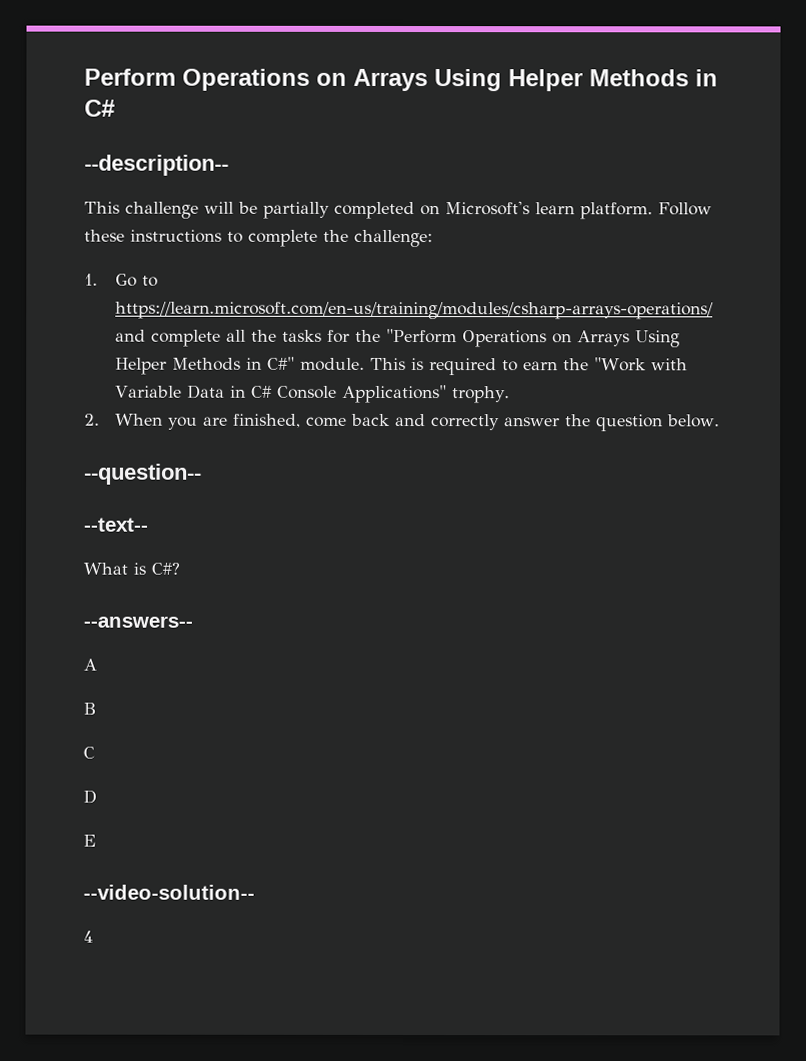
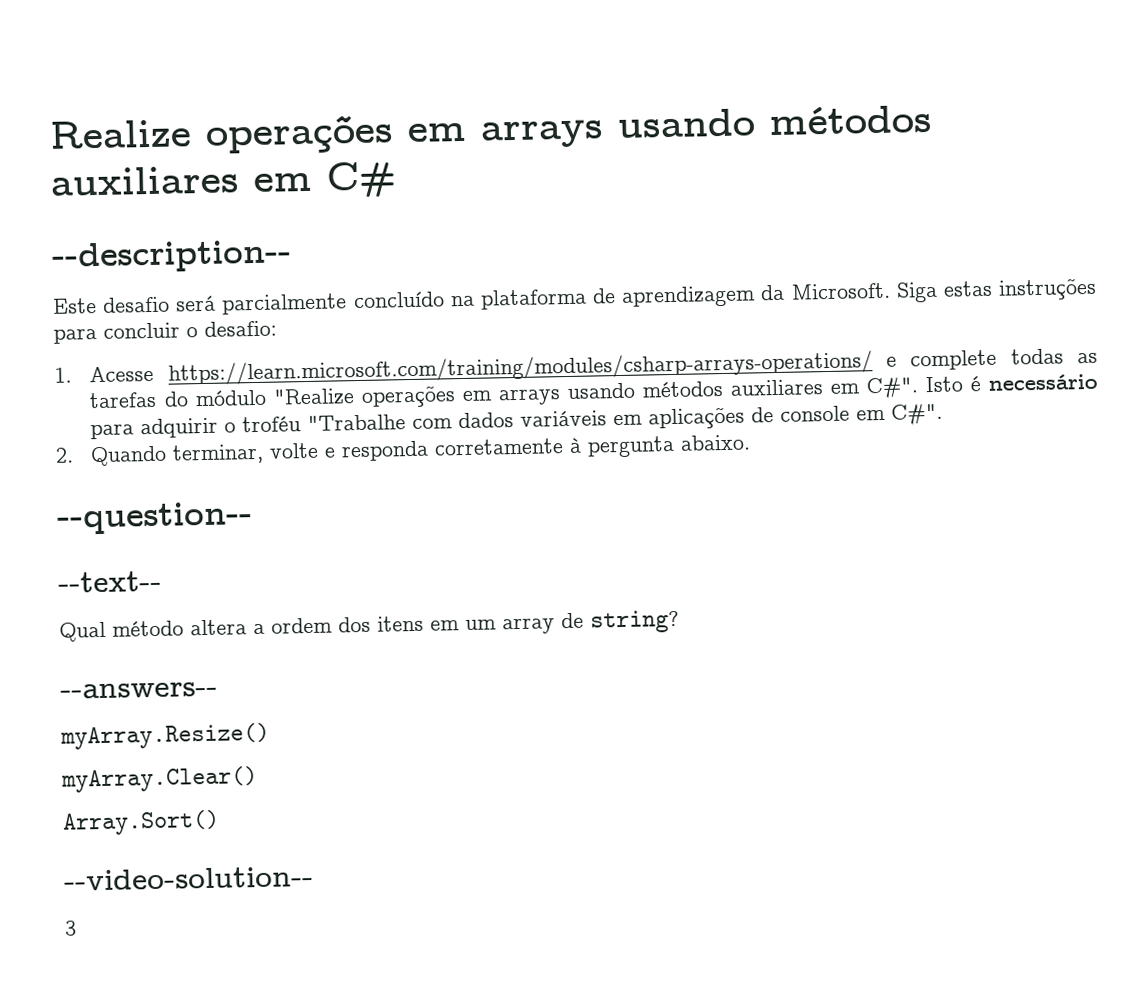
[84,68,718,92] [84,99,115,117] [84,154,229,176] [84,201,712,220] [84,229,433,248] [84,273,158,287] [114,301,714,320] [114,328,680,348] [114,356,688,376] [114,384,510,404] [84,413,720,432] [84,463,202,485] [83,517,149,532] [83,562,180,575] [83,615,193,628] [83,658,97,671] [83,702,97,715] [83,746,95,759] [83,789,97,804] [83,834,96,847] Perform Operations on Arrays Using Helper Methods in C# // --description-- // This challenge will be partially completed on Microsoft's learn platform. Follow these instructions to complete the challenge: // 1. Go to https://learn.microsoft.com/en-us/training/modules/csharp-arrays-operations/ and complete all the tasks for the "Perform Operations on Arrays Using Helper Methods in C#" module. This is required to earn the "Work with Variable Data in C# Console Applications" trophy. // 2. When you are finished, come back and correctly answer the question below. // --question-- // --text-- // What is C#? // --answers-- // A // B // C // D // E -> [49,104,932,155] [50,161,397,198] [51,239,292,274] [53,277,1098,315] [53,320,277,344] [54,348,1098,386] [89,373,1099,409] [90,403,944,440] [55,434,752,467] [56,501,253,535] [58,570,162,593] [59,609,679,642] [60,681,218,699] [60,722,270,750] [61,766,258,793] [62,809,220,836] Realize operações em arrays usando métodos auxiliares em C# // --description-- // Este desafio será parcialmente concluído na plataforma de aprendizagem da Microsoft. Siga estas instruções para concluir o desafio: // 1. Acesse https://learn.microsoft.com/training/modules/csharp-arrays-operations/ e complete todas as tarefas do módulo "Realize operações em arrays usando métodos auxiliares em C#". Isto é necessário para adquirir o troféu "Trabalhe com dados variáveis em aplicações de console em C#". // 2. Quando terminar, volte e responda corretamente à pergunta abaixo. // --question-- // --text-- // Qual método altera a ordem dos itens em um array de string? // --answers-- // myArray.Resize() // myArray.Clear() // Array.Sort()
[83,930,94,943] 4 -> [64,920,77,936] 3

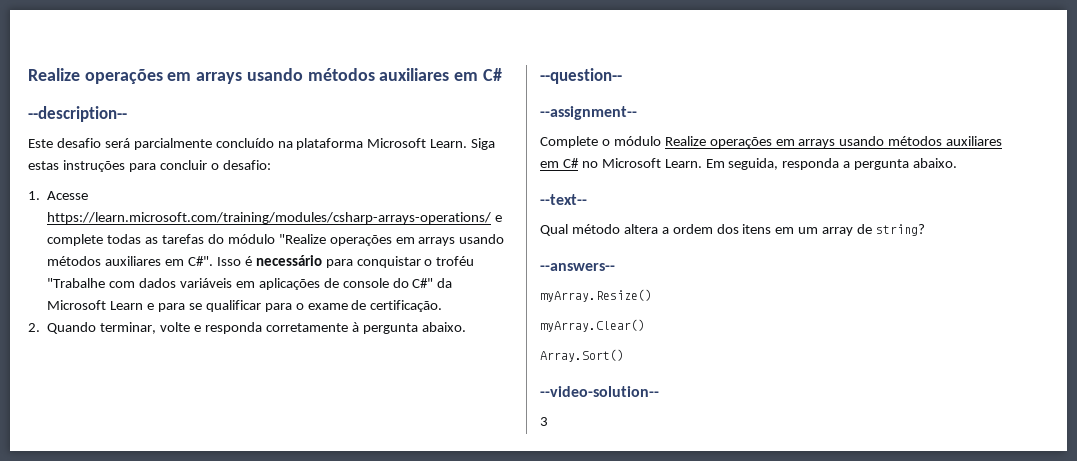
[592,282,891,308] de aprendizagem da Microsoft. -> [367,138,468,148] Microsoft Learn.
[924,376,963,393] Isto -> [216,257,241,266] Isso
[140,417,219,439] adquirir -> [356,256,421,268] conquistar
[856,403,944,427] em C#". -> [392,278,453,288] [47,300,443,312] do C#" da Microsoft Learn e para se qualificar para o exame de certificação.
(253, 518) none -> [540,106,637,120] [540,136,1003,148] [540,158,958,170] // --assignment-- // Complete o módulo Realize operações em arrays usando métodos auxiliares em C# no Microsoft Learn. Em seguida, responda a pergunta abaixo.

